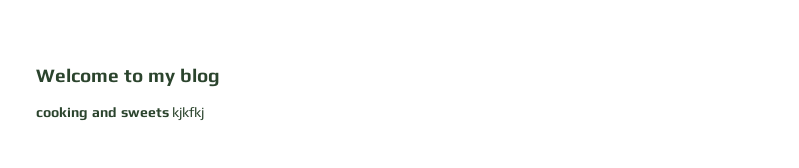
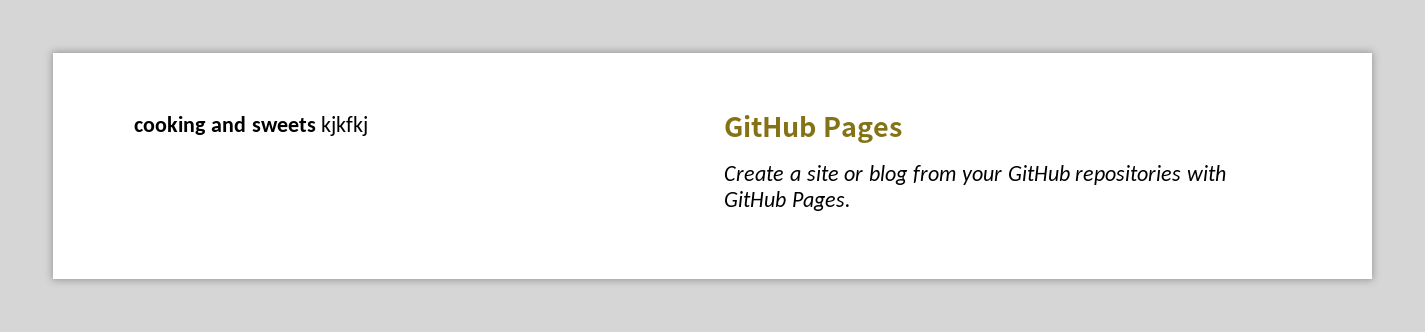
[36,68,221,87] Welcome to my blog // -> (134, 125) none
(205, 114) none -> [724,115,903,143] [724,165,1227,185] [724,191,851,211] // GitHub Pages // Create a site or blog from your GitHub repositories with GitHub Pages.

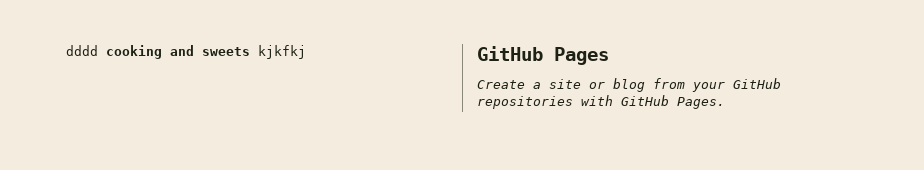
(134, 125) none -> [66,45,98,56] dddd

